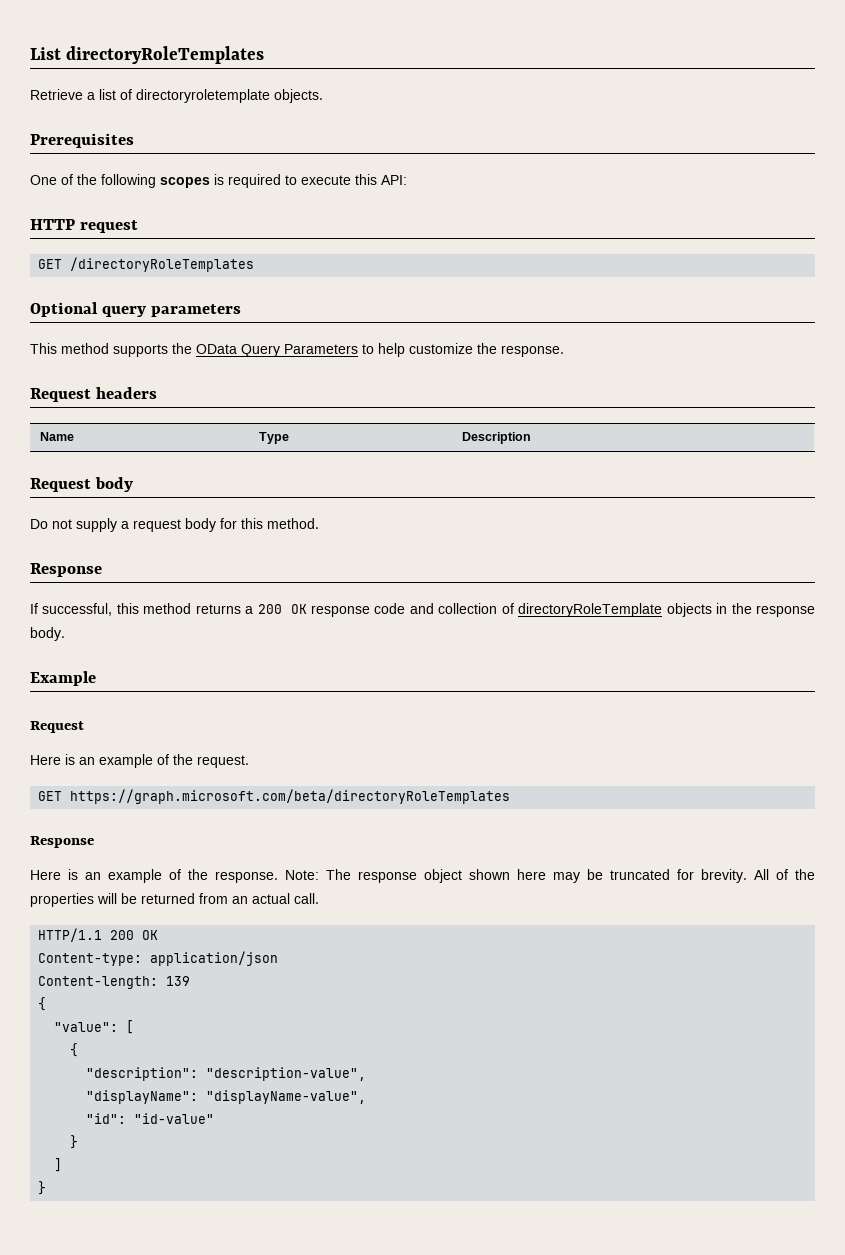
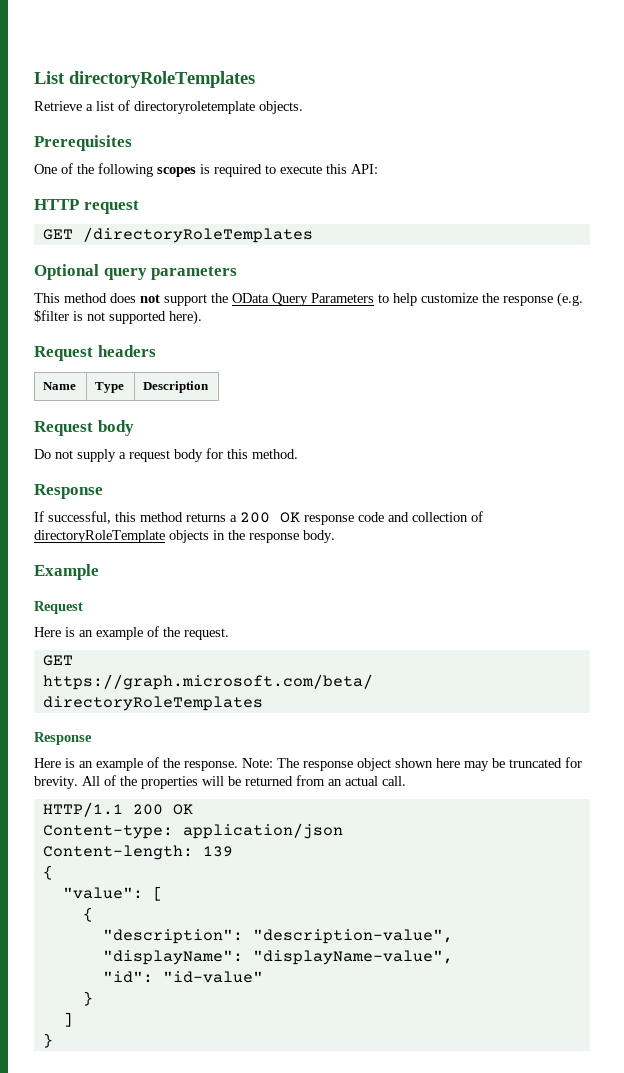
[113,344,168,357] supports -> [110,293,207,306] does not support
[501,345,564,357] response. -> [503,292,583,307] [34,310,202,325] response (e.g. $filter is not supported here).

